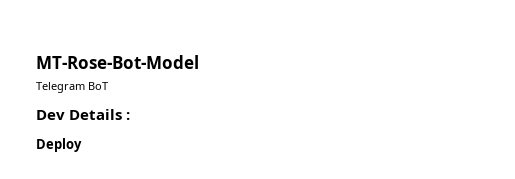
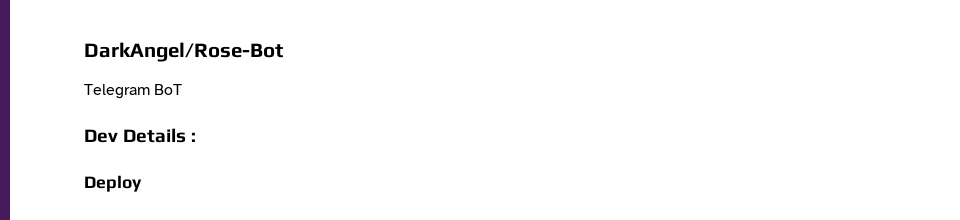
[36,55,199,69] MT-Rose-Bot-Model -> [84,42,283,62] DarkAngel/Rose-Bot

